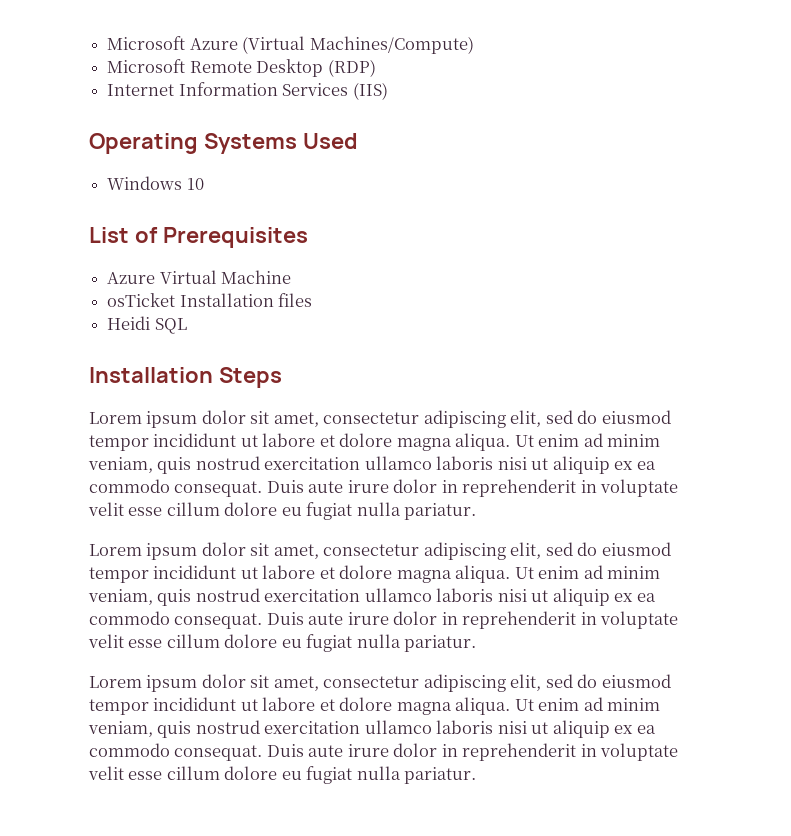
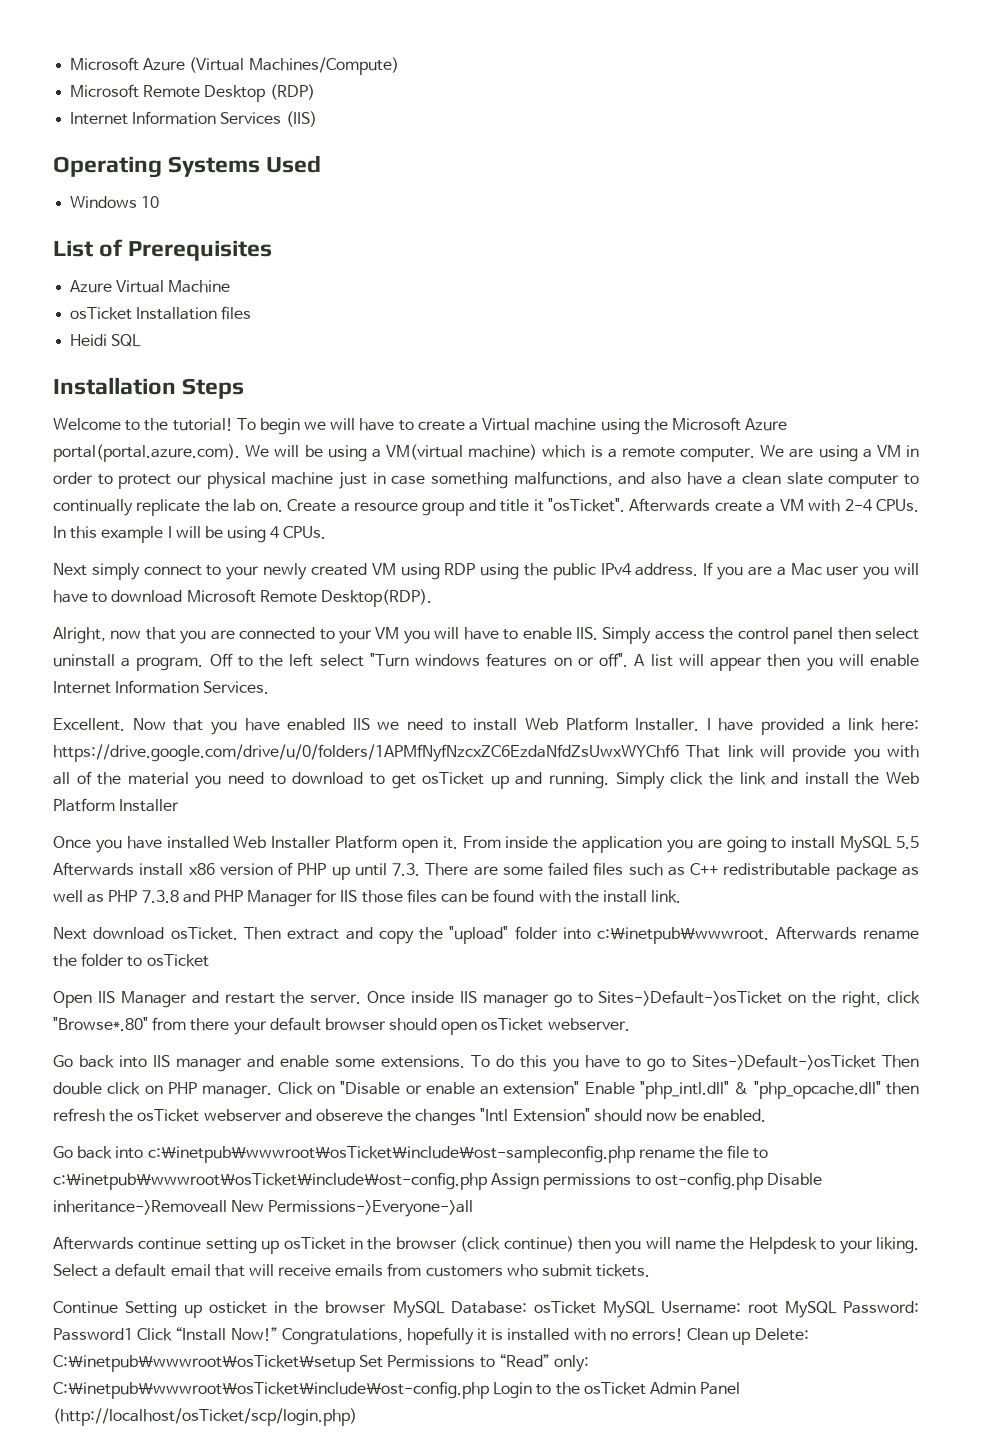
[89,410,671,428] [89,433,661,451] [88,456,656,474] [89,479,679,497] [88,502,477,520] [89,542,671,560] [89,565,661,583] [88,588,656,606] [89,611,679,629] [88,634,477,652] [89,674,671,692] [89,697,661,715] [88,720,656,738] [89,743,679,761] [88,766,477,784] Lorem ipsum dolor sit amet, consectetur adipiscing elit, sed do eiusmod tempor incididunt ut labore et dolore magna aliqua. Ut enim ad minim veniam, quis nostrud exercitation ullamco laboris nisi ut aliquip ex ea commodo consequat. Duis aute irure dolor in reprehenderit in voluptate velit esse cillum dolore eu fugiat nulla pariatur. // Lorem ipsum dolor sit amet, consectetur adipiscing elit, sed do eiusmod tempor incididunt ut labore et dolore magna aliqua. Ut enim ad minim veniam, quis nostrud exercitation ullamco laboris nisi ut aliquip ex ea commodo consequat. Duis aute irure dolor in reprehenderit in voluptate velit esse cillum dolore eu fugiat nulla pariatur. // Lorem ipsum dolor sit amet, consectetur adipiscing elit, sed do eiusmod tempor incididunt ut labore et dolore magna aliqua. Ut enim ad minim veniam, quis nostrud exercitation ullamco laboris nisi ut aliquip ex ea commodo consequat. Duis aute irure dolor in reprehenderit in voluptate velit esse cillum dolore eu fugiat nulla pariatur. -> [53,417,788,435] [53,444,919,462] [53,471,919,489] [53,498,920,516] [53,526,327,543] [53,562,920,580] [53,589,432,607] [53,627,920,644] [53,653,920,671] [53,680,270,694] [53,717,920,735] [53,744,920,762] [53,771,919,789] [53,798,180,812] [53,835,920,853] [53,862,920,880] [53,889,682,907] [53,926,919,944] [53,953,209,967] [53,990,920,1008] [53,1017,630,1035] [53,1054,919,1072] [53,1081,919,1099] [53,1108,767,1126] [53,1145,769,1163] [53,1172,822,1190] [53,1200,474,1217] [53,1236,920,1254] [53,1263,651,1277] [53,1301,919,1318] [53,1327,809,1345] [53,1354,589,1372] [53,1381,741,1399] [53,1408,357,1426] Welcome to the tutorial! To begin we will have to create a Virtual machine using the Microsoft Azure portal(portal.azure.com). We will be using a VM(virtual machine) which is a remote computer. We are using a VM in order to protect our physical machine just in case something malfunctions, and also have a clean slate computer to continually replicate the lab on. Create a resource group and title it "osTicket". Afterwards create a VM with 2-4 CPUs. In this example I will be using 4 CPUs. // Next simply connect to your newly created VM using RDP using the public IPv4 address. If you are a Mac user you will have to download Microsoft Remote Desktop(RDP). // Alright, now that you are connected to your VM you will have to enable IIS. Simply access the control panel then select uninstall a program. Off to the left select "Turn windows features on or off". A list will appear then you will enable Internet Information Services. // Excellent. Now that you have enabled IIS we need to install Web Platform Installer. I have provided a link here: https://drive.google.com/drive/u/0/folders/1APMfNyfNzcxZC6EzdaNfdZsUwxWYChf6 That link will provide you with all of the material you need to download to get osTicket up and running. Simply click the link and install the Web Platform Installer // Once you have installed Web Installer Platform open it. From inside the application you are going to install MySQL 5.5 Afterwards install x86 version of PHP up until 7.3. There are some failed files such as C++ redistributable package as well as PHP 7.3.8 and PHP Manager for IIS those files can be found with the install link. // Next download osTicket. Then extract and copy the "upload" folder into c:\inetpub\wwwroot. Afterwards rename the folder to osTicket // Open IIS Manager and restart the server. Once inside IIS manager go to Sites->Default->osTicket on the right, click "Browse*.80" from there your default browser should open osTicket webserver. // Go back into IIS manager and enable some extensions. To do this you have to go to Sites->Default->osTicket Then double click on PHP manager. Click on "Disable or enable an extension" Enable "php_intl.dll" & "php_opcache.dll" then refresh the osTicket webserver and obsereve the changes "Intl Extension" should now be enabled. // Go back into c:\inetpub\wwwroot\osTicket\include\ost-sampleconfig.php rename the file to c:\inetpub\wwwroot\osTicket\include\ost-config.php Assign permissions to ost-config.php Disable inheritance->Removeall New Permissions->Everyone->all // Afterwards continue setting up osTicket in the browser (click continue) then you will name the Helpdesk to your liking. Select a default email that will receive emails from customers who submit tickets. // Continue Setting up osticket in the browser MySQL Database: osTicket MySQL Username: root MySQL Password: Password1 Click “Install Now!” Congratulations, hopefully it is installed with no errors! Clean up Delete: C:\inetpub\wwwroot\osTicket\setup Set Permissions to “Read” only: C:\inetpub\wwwroot\osTicket\include\ost-config.php Login to the osTicket Admin Panel (http://localhost/osTicket/scp/login.php)

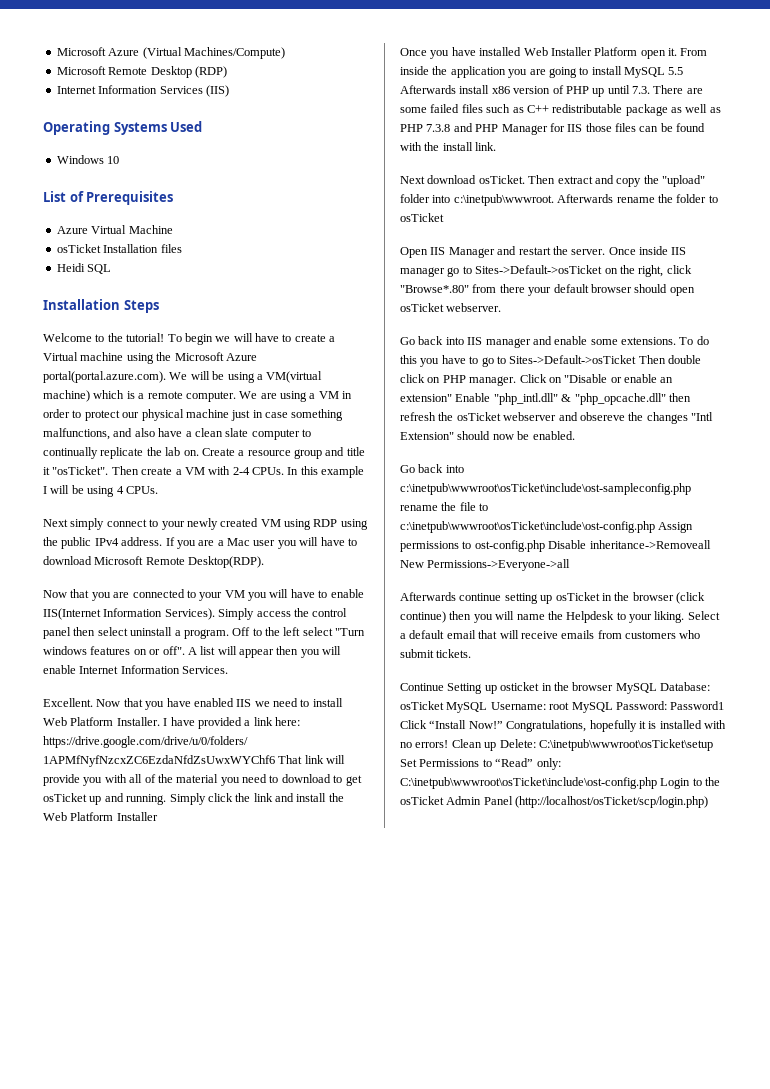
[629,498,711,512] Afterwards -> [111,466,139,475] Then
[53,627,142,644] Alright, now -> [43,590,67,598] Now
[576,627,599,640] IIS. -> [43,608,215,620] IIS(Internet Information Services).

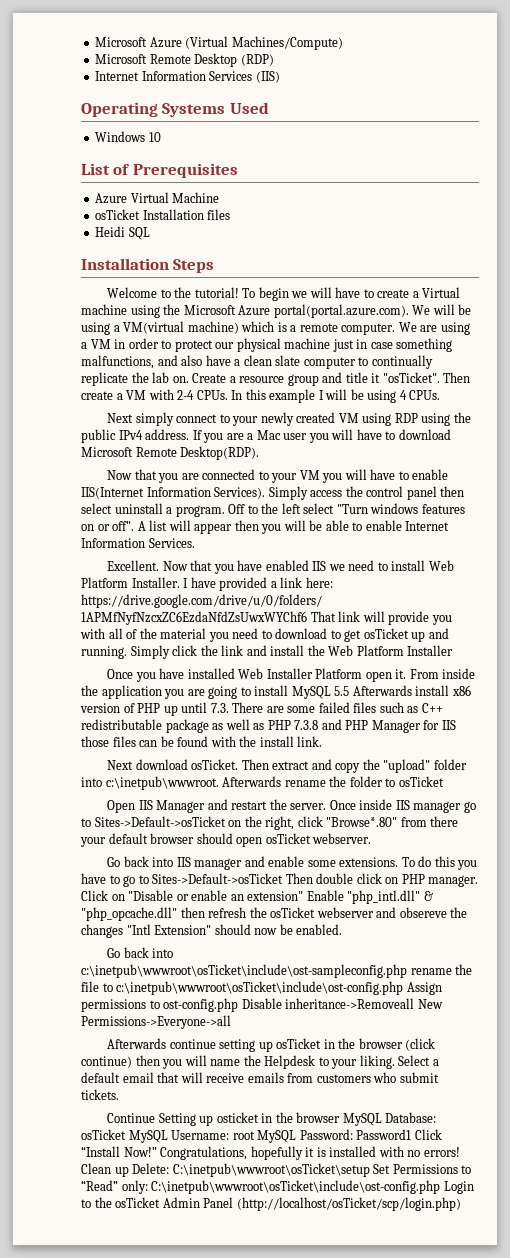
(342, 650) none -> [309,520,363,531] be able to

